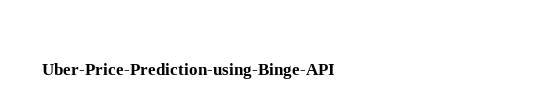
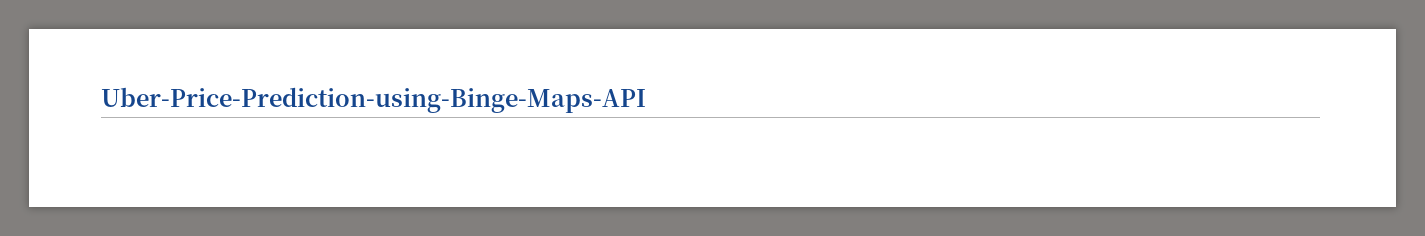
[42,63,335,79] Uber-Price-Prediction-using-Binge-API -> [101,87,646,113] Uber-Price-Prediction-using-Binge-Maps-API

